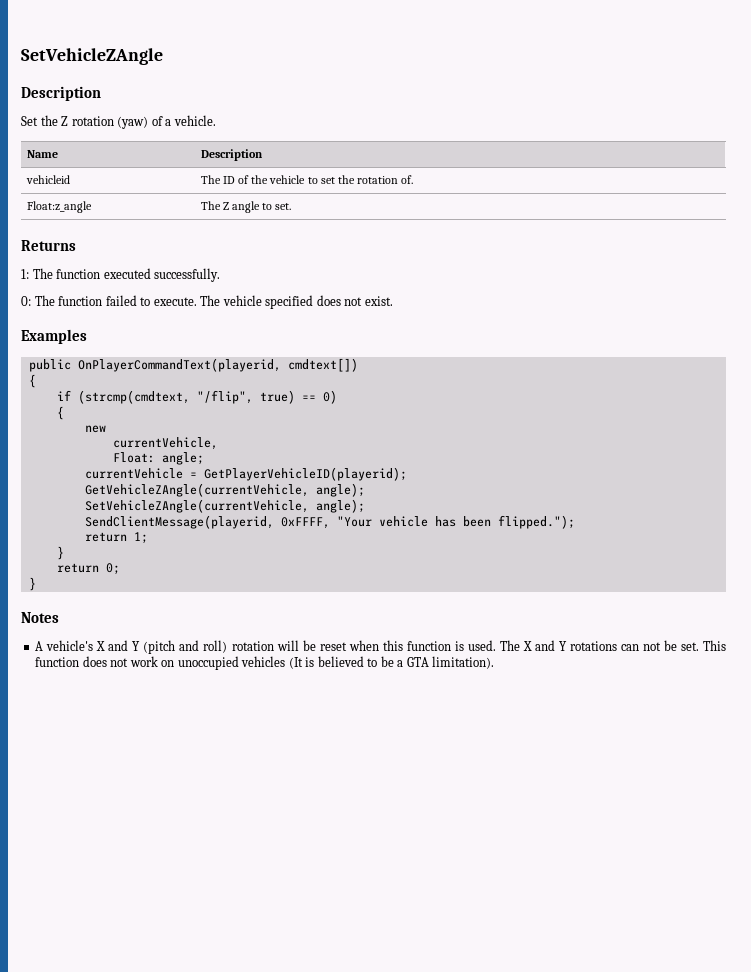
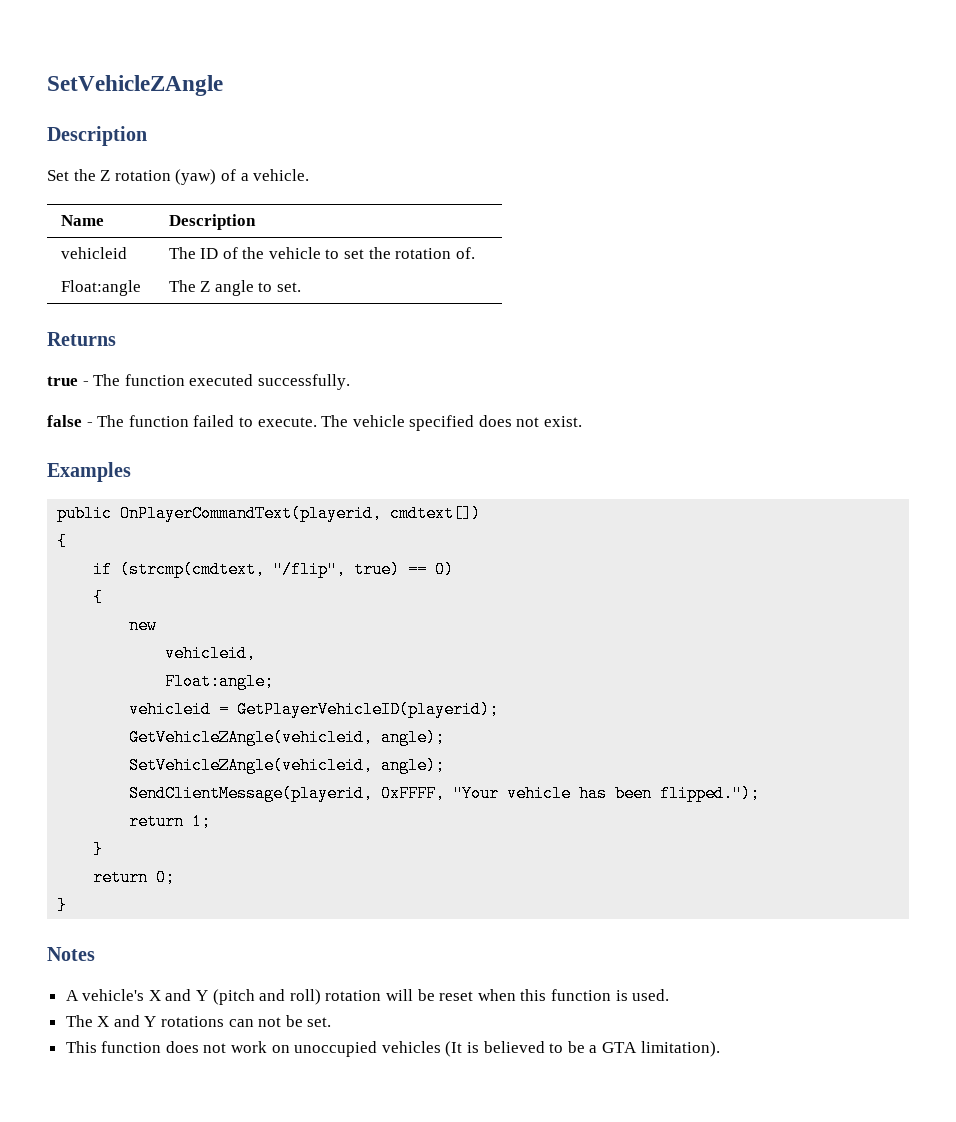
[27,201,93,213] Float:z_angle -> [60,280,141,296] Float:angle
[21,269,29,279] 1: -> [47,376,89,386] true -
[21,296,31,306] 0: -> [47,415,93,427] false -
[112,437,218,450] [112,452,204,465] [84,468,183,479] currentVehicle, // Float: angle; // currentVehicle -> [165,645,257,662] [165,673,275,690] [129,701,212,718] vehicleid, // Float:angle; // vehicleid
[84,483,365,497] [84,499,309,513] GetVehicleZAngle(currentVehicle, angle); // SetVehicleZAngle(currentVehicle, -> [129,729,446,746] [129,757,374,774] GetVehicleZAngle(vehicleid, angle); // SetVehicleZAngle(vehicleid,
(496, 645) none -> (670, 995) //
(699, 646) none -> (332, 1022) //

